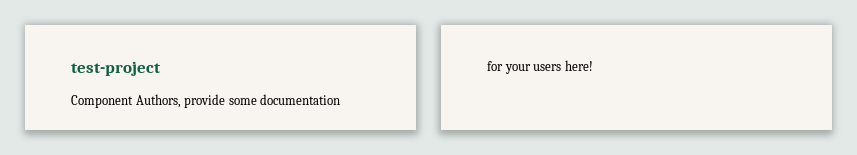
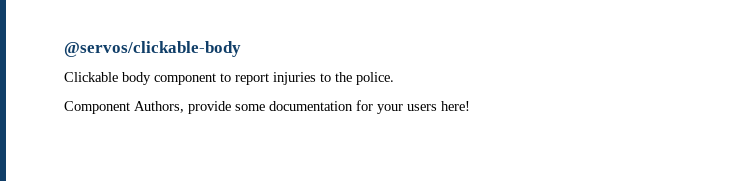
[71,61,161,76] test-project -> [64,41,241,57] [64,72,394,85] @servos/clickable-body // Clickable body component to report injuries to the police.

